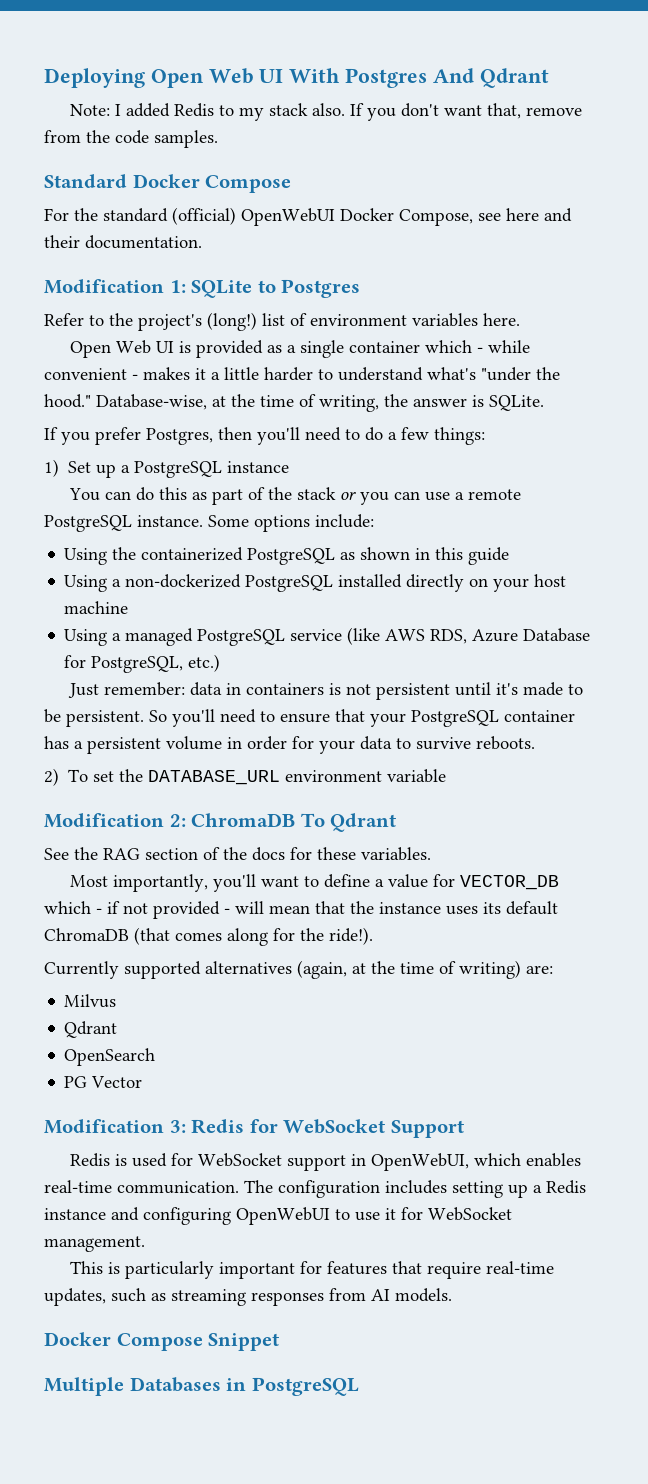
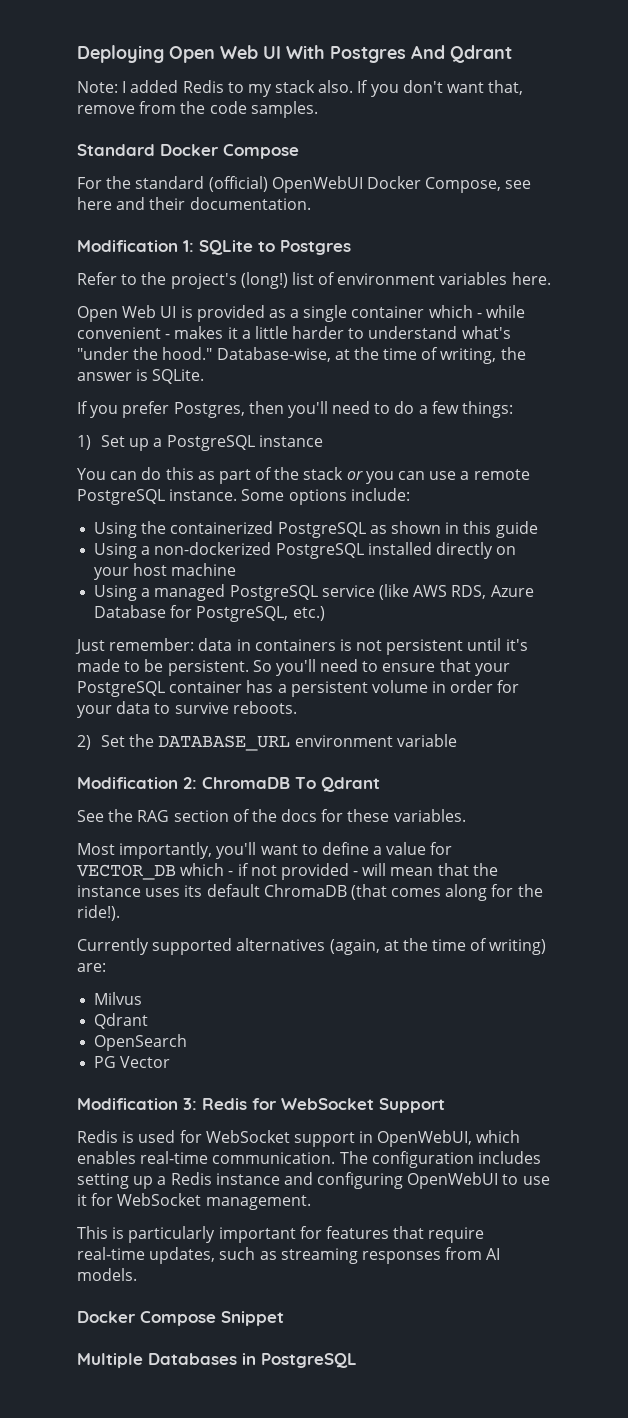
[68,769,115,782] To set -> [101,735,126,747] Set

